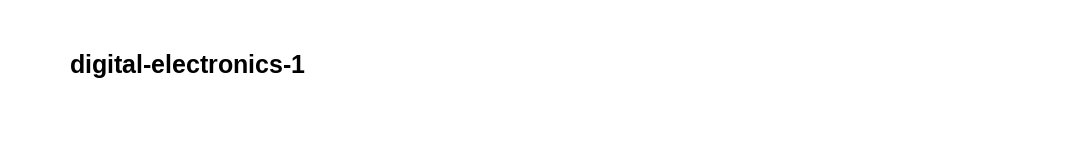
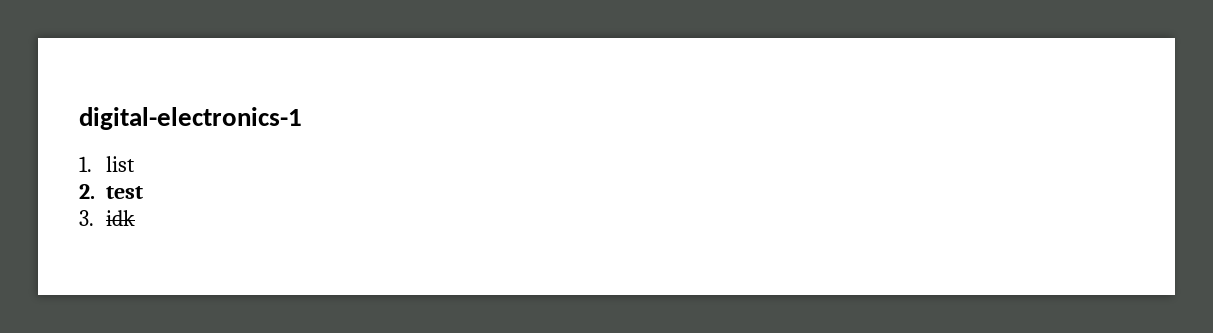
(305, 66) none -> [79,156,135,172] [79,184,143,199] [79,210,135,226] // 1. list // 2. test // 3. idk

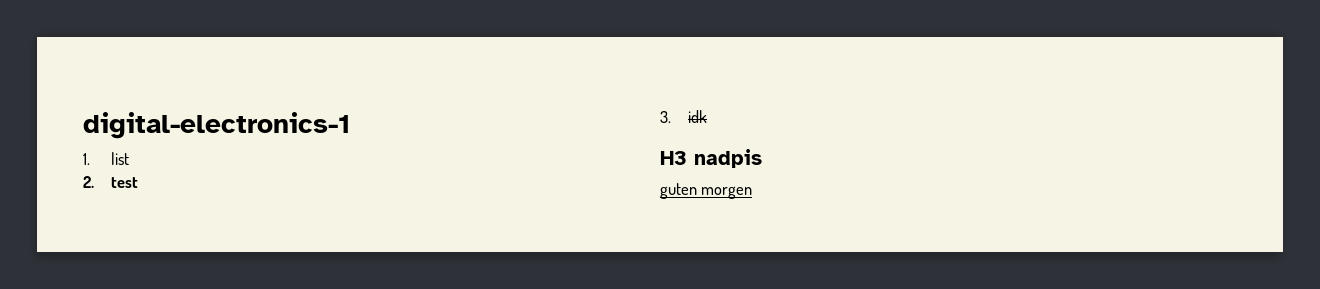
(135, 218) none -> [660,149,762,168] [660,183,753,199] // H3 nadpis // guten morgen

